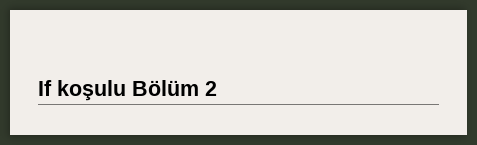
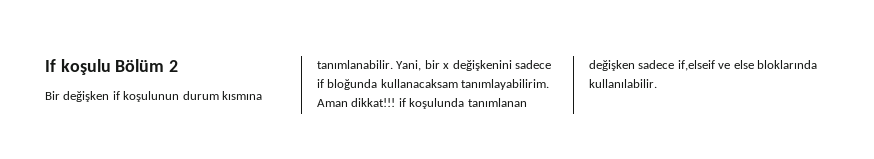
(217, 88) none -> [45,91,262,102] [317,60,551,71] [317,79,550,90] [317,98,527,109] [589,60,817,71] [589,79,657,88] // Bir değişken if koşulunun durum kısmına tanımlanabilir. Yani, bir x değişkenini sadece if bloğunda kullanacaksam tanımlayabilirim. Aman dikkat!!! if koşulunda tanımlanan değişken sadece if,elseif ve else bloklarında kullanılabilir.

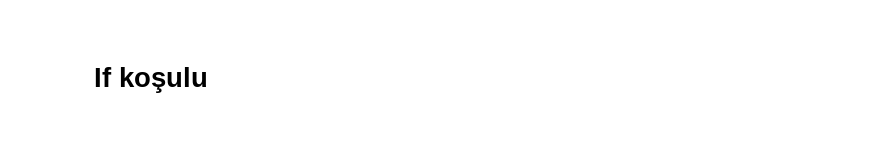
[115,59,179,72] [45,91,262,102] [317,60,551,71] [317,79,550,90] [317,98,527,109] [589,60,817,71] [589,79,657,88] Bölüm 2 // Bir değişken if koşulunun durum kısmına tanımlanabilir. Yani, bir x değişkenini sadece if bloğunda kullanacaksam tanımlayabilirim. Aman dikkat!!! if koşulunda tanımlanan değişken sadece if,elseif ve else bloklarında kullanılabilir. -> (208, 80) none

